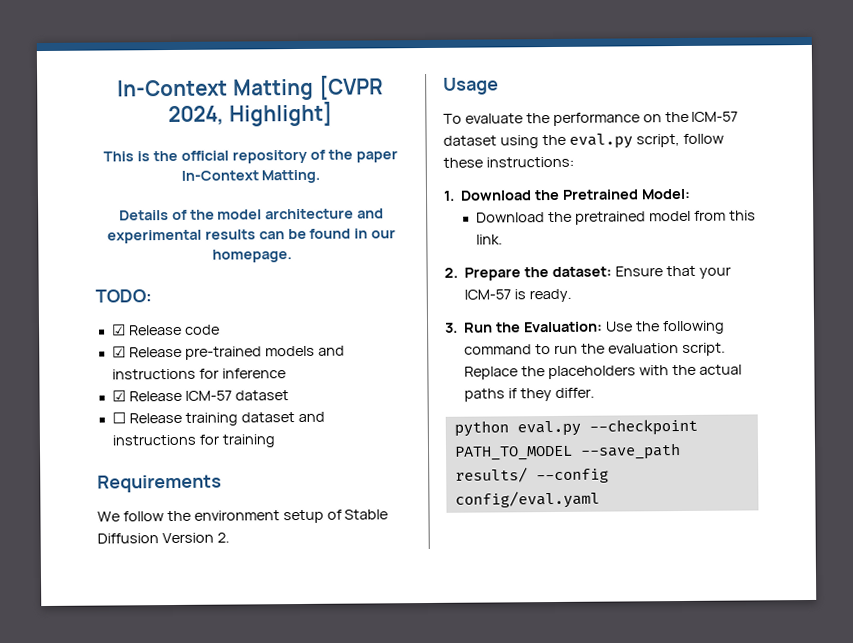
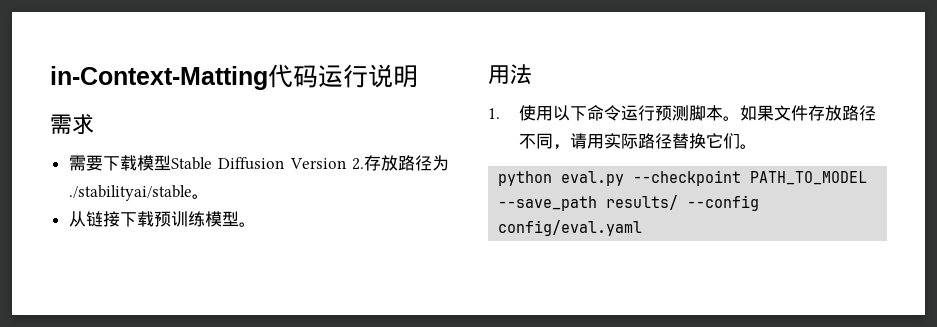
[117,75,384,101] [168,101,333,127] [103,149,398,164] [180,169,321,184] [118,208,385,221] [106,228,397,244] [211,249,292,263] [95,289,152,303] [111,324,220,336] [111,345,345,360] [111,368,286,380] [111,390,289,402] [111,411,325,426] [111,434,275,448] [97,474,222,493] [97,509,389,524] [97,532,230,544] [443,77,499,95] [443,111,739,127] [443,133,724,149] [443,156,574,168] [443,188,691,201] [476,210,756,225] [476,234,504,245] [444,265,731,281] [464,288,573,303] [445,320,725,335] [464,342,726,357] [464,364,742,380] [464,387,595,402] In-Context Matting [CVPR 2024, Highlight] // This is the official repository of the paper In-Context Matting. // Details of the model architecture and experimental results can be found in our homepage. // TODO: // ☑ Release code // ☑ Release pre-trained models and instructions for inference // ☑ Release ICM-57 dataset // ☐ Release training dataset and instructions for training // Requirements // We follow the environment setup of Stable Diffusion Version 2. // Usage // To evaluate the performance on the ICM-57 dataset using the eval.py script, follow these instructions: // 1. Download the Pretrained Model: // Download the pretrained model from this link. // 2. Prepare the dataset: Ensure that your ICM-57 is ready. // 3. Run the Evaluation: Use the following command to run the evaluation script. Replace the placeholders with the actual paths if they differ. -> [50,64,418,90] [50,114,94,135] [68,155,449,171] [68,185,209,201] [68,211,256,227] [488,64,532,84] [488,105,877,121] [519,133,758,150] in-Context-Matting代码运行说明 // 需求 // 需要下载模型Stable Diffusion Version 2.存放路径为./stabilityai/stable。 // 从链接下载预训练模型。 // 用法 // 1.使用以下命令运行预测脚本。如果文件存放路径不同，请用实际路径替换它们。

